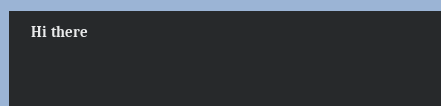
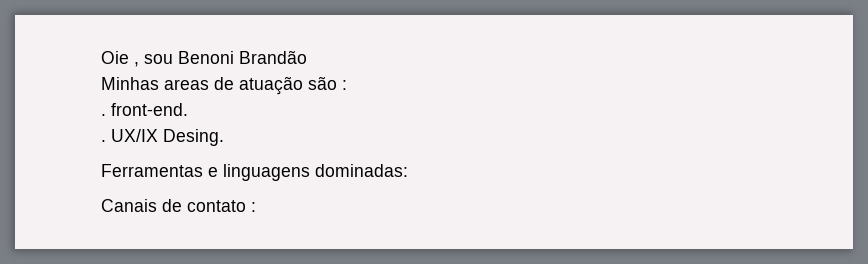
[31,25,88,37] Hi there -> [101,50,307,67] [101,76,347,95] [101,103,188,116] [101,129,224,146] [101,164,408,181] [101,199,256,212] Oie , sou Benoni Brandão // Minhas areas de atuação são : // . front-end. // . UX/IX Desing. // Ferramentas e linguagens dominadas: // Canais de contato :

